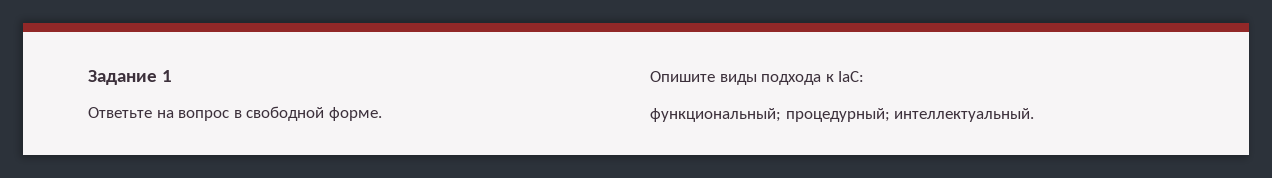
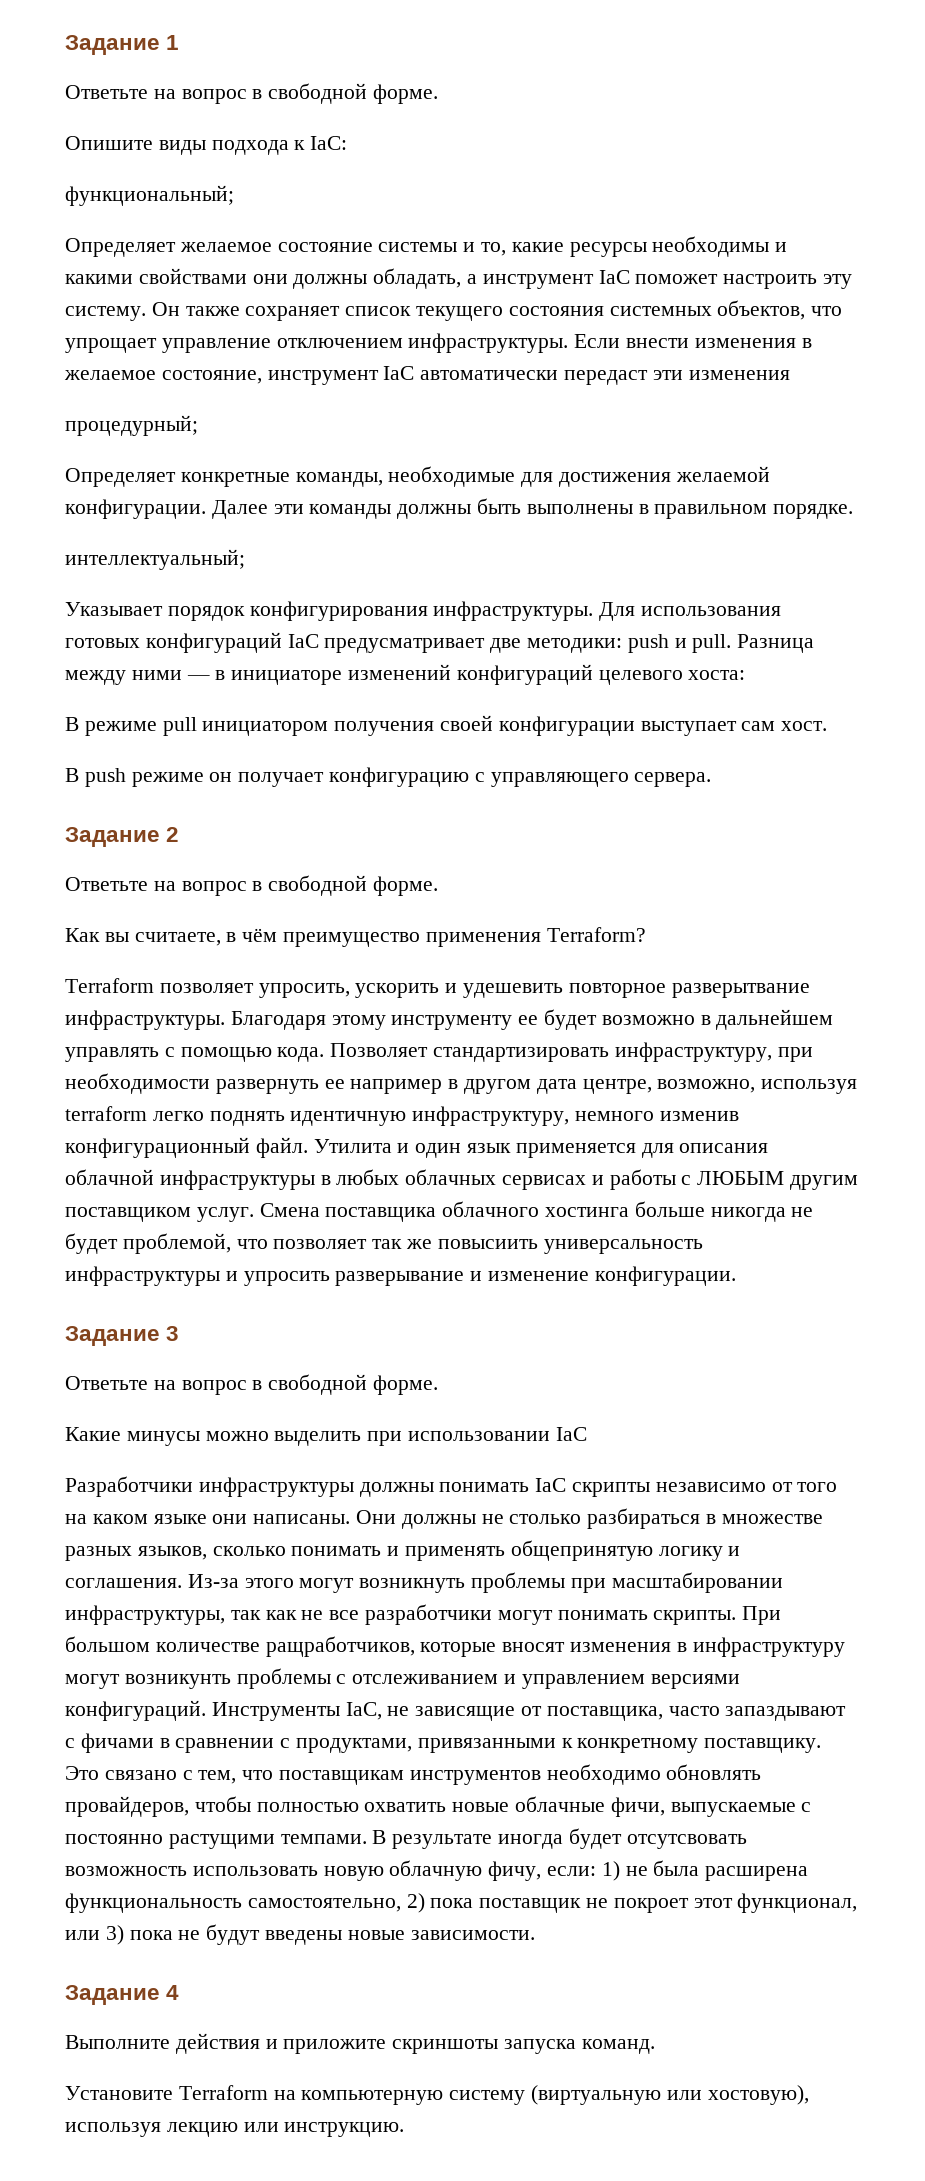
[785,108,1035,122] процедурный; интеллектуальный. -> [65,236,788,257] [65,268,853,289] [65,300,843,321] [65,333,812,353] [64,366,790,385] [65,415,198,436] [65,466,770,487] [65,498,854,519] [65,549,245,570] [65,601,782,621] [65,632,815,653] [65,664,746,685] [65,715,828,736] [65,767,712,787] [65,827,180,847] [65,875,439,896] [65,927,646,947] [65,978,810,998] [65,1009,834,1030] [65,1042,813,1062] [65,1073,858,1094] [65,1106,739,1126] [65,1137,769,1158] [65,1169,859,1190] [65,1201,814,1222] [65,1233,703,1254] [65,1266,736,1286] [65,1326,180,1346] [65,1374,439,1395] [65,1427,587,1446] [65,1476,838,1497] [65,1508,823,1529] [65,1540,741,1561] [65,1572,783,1593] [65,1604,782,1625] [65,1636,845,1657] [65,1668,740,1689] [65,1700,847,1721] [65,1733,822,1753] [65,1764,762,1785] [65,1796,812,1817] [65,1828,747,1849] [65,1860,809,1881] [65,1893,858,1913] [65,1924,535,1945] [65,1985,180,2005] [65,2033,655,2054] [65,2085,809,2105] [65,2122,405,2137] // Определяет желаемое состояние системы и то, какие ресурсы необходимы и какими свойствами они должны обладать, а инструмент IaC поможет настроить эту систему. Он также сохраняет список текущего состояния системных объектов, что упрощает управление отключением инфраструктуры. Если внести изменения в желаемое состояние, инструмент IaC автоматически передаст эти изменения // процедурный; // Определяет конкретные команды, необходимые для достижения желаемой конфигурации. Далее эти команды должны быть выполнены в правильном порядке. // интеллектуальный; // Указывает порядок конфигурирования инфраструктуры. Для использования готовых конфигураций IaC предусматривает две методики: push и pull. Разница между ними — в инициаторе изменений конфигураций целевого хоста: // В режиме pull инициатором получения своей конфигурации выступает сам хост. // В push режиме он получает конфигурацию с управляющего сервера. // Задание 2 // Ответьте на вопрос в свободной форме. // Как вы считаете, в чём преимущество применения Terraform? // Terraform позволяет упросить, ускорить и удешевить повторное разверытвание инфраструктуры. Благодаря этому инструменту ее будет возможно в дальнейшем управлять с помощью кода. Позволяет стандартизировать инфраструктуру, при необходимости развернуть ее например в другом дата центре, возможно, используя terraform легко поднять идентичную инфраструктуру, немного изменив конфигурационный файл. Утилита и один язык применяется для описания облачной инфраструктуры в любых облачных сервисах и работы с ЛЮБЫМ другим поставщиком услуг. Смена поставщика облачного хостинга больше никогда не будет проблемой, что позволяет так же повысиить универсальность инфраструктуры и упросить разверывание и изменение конфигурации. // Задание 3 // Ответьте на вопрос в свободной форме. // Какие минусы можно выделить при использовании IaC // Разработчики инфраструктуры должны понимать IaC скрипты независимо от того на каком языке они написаны. Они должны не столько разбираться в множестве разных языков, сколько понимать и применять общепринятую логику и соглашения. Из-за этого могут возникнуть проблемы при масштабировании инфраструктуры, так как не все разработчики могут понимать скрипты. При большом количестве ращработчиков, которые вносят изменения в инфраструктуру могут возникунть проблемы с отслеживанием и управлением версиями конфигураций. Инструменты IaC, не зависящие от поставщика, часто запаздывают с фичами в сравнении с продуктами, привязанными к конкретному поставщику. Это связано с тем, что поставщикам инструментов необходимо обновлять провайдеров, чтобы полностью охватить новые облачные фичи, выпускаемые с постоянно растущими темпами. В результате иногда будет отсутсвовать возможность использовать новую облачную фичу, если: 1) не была расширена функциональность самостоятельно, 2) пока поставщик не покроет этот функционал, или 3) пока не будут введены новые зависимости. // Задание 4 // Выполните действия и приложите скриншоты запуска команд. // Установите Terraform на компьютерную систему (виртуальную или хостовую), используя лекцию или инструкцию.

